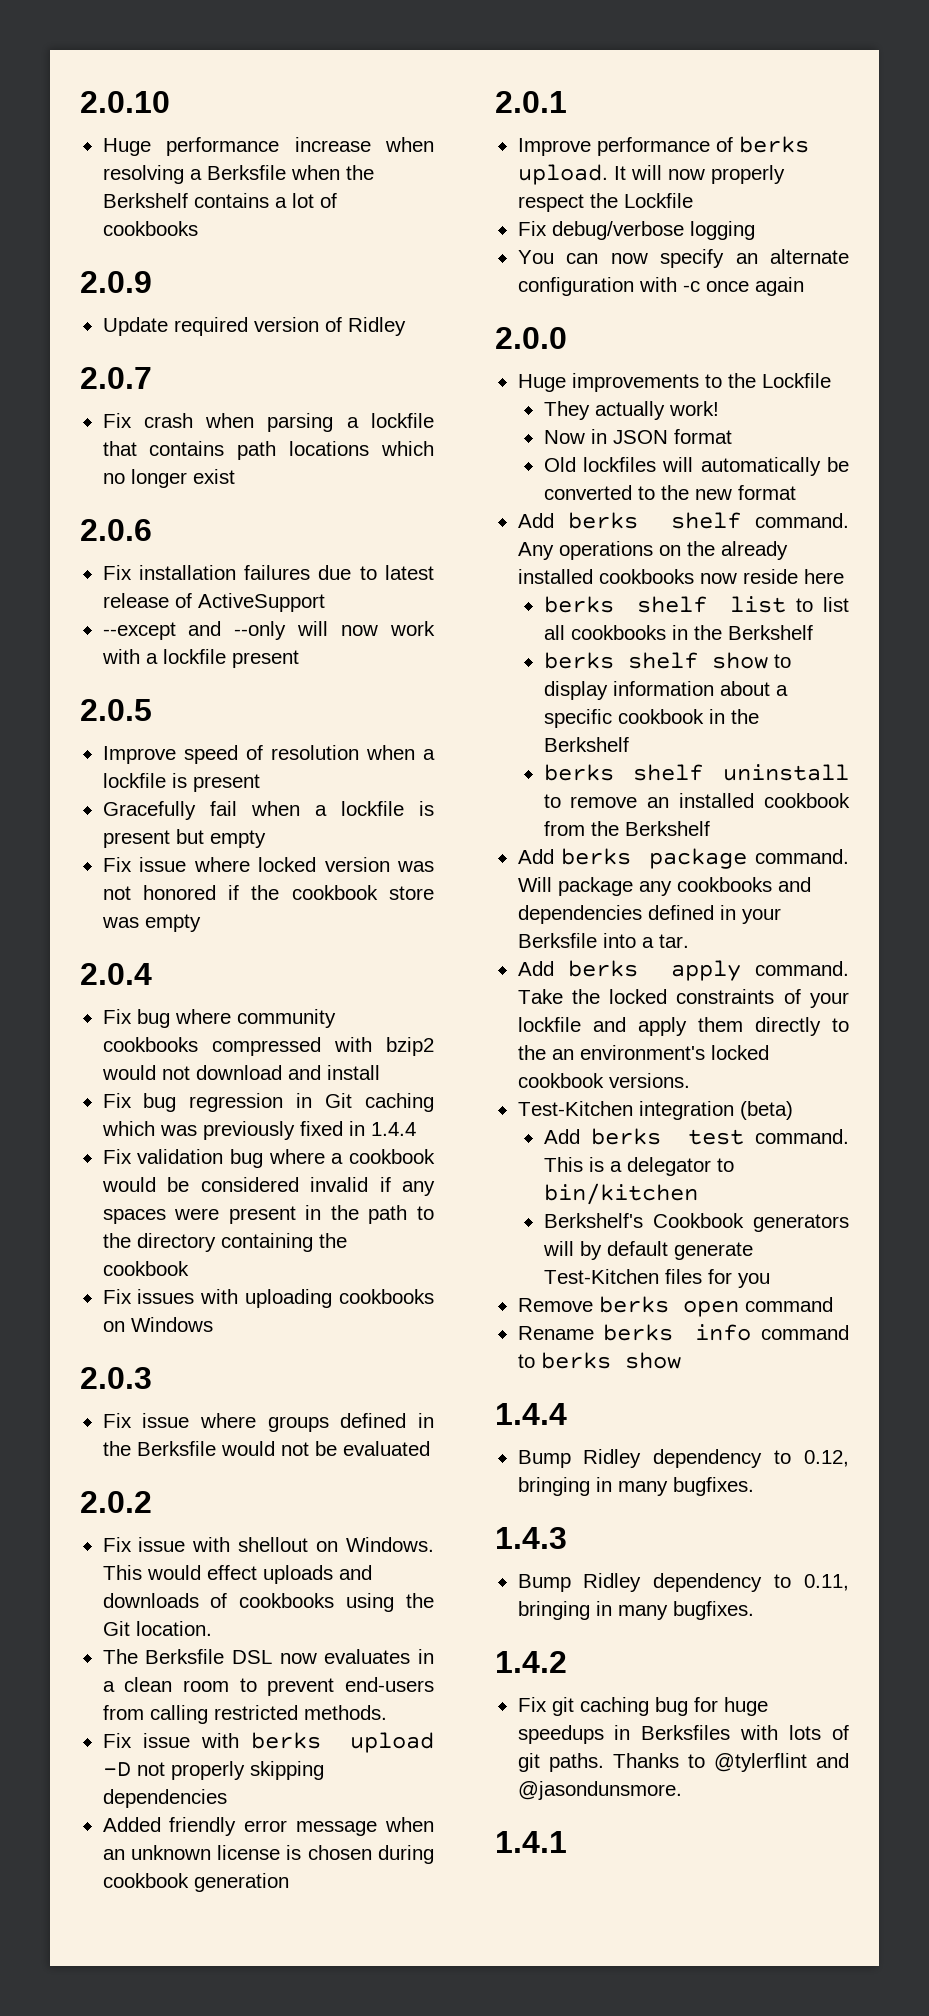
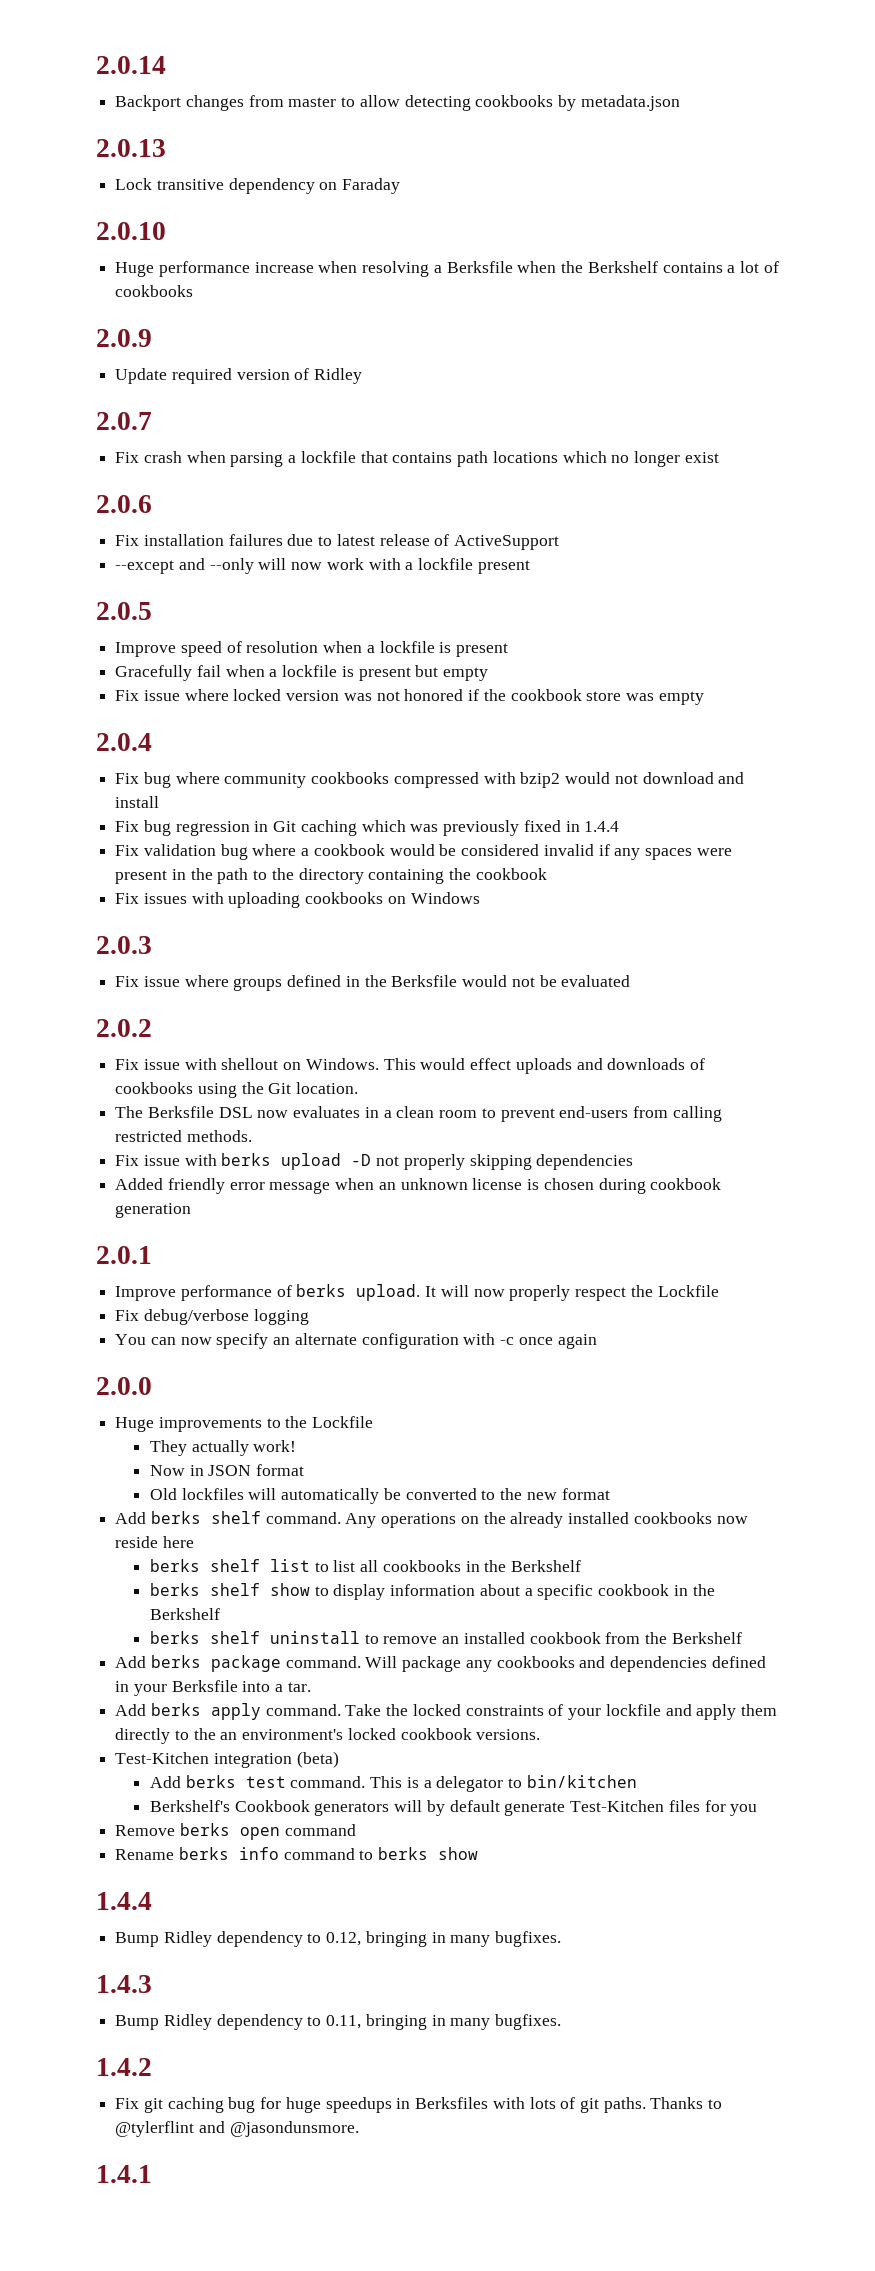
(80, 102) none -> [96,56,166,74] [115,95,680,111] [96,139,166,157] [115,178,401,194] 2.0.14 // Backport changes from master to allow detecting cookbooks by metadata.json // 2.0.13 // Lock transitive dependency on Faraday //

